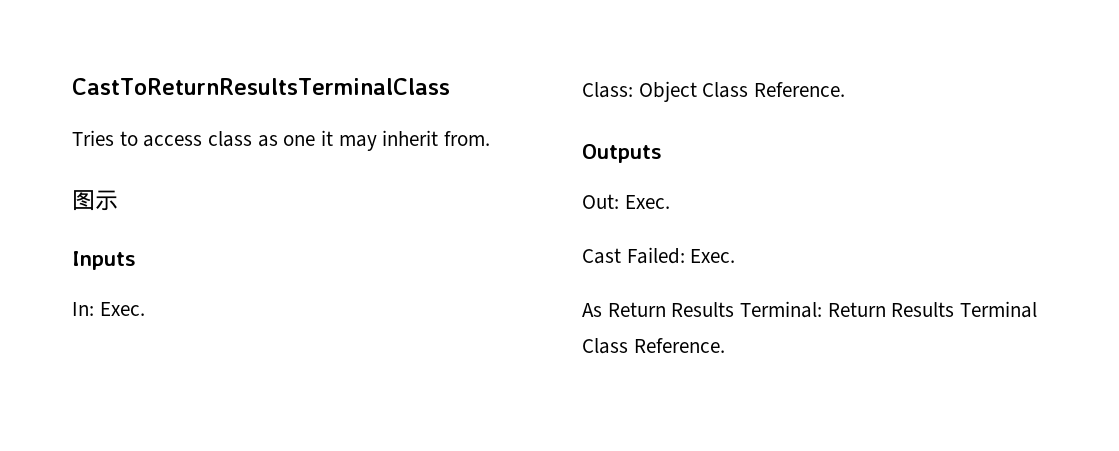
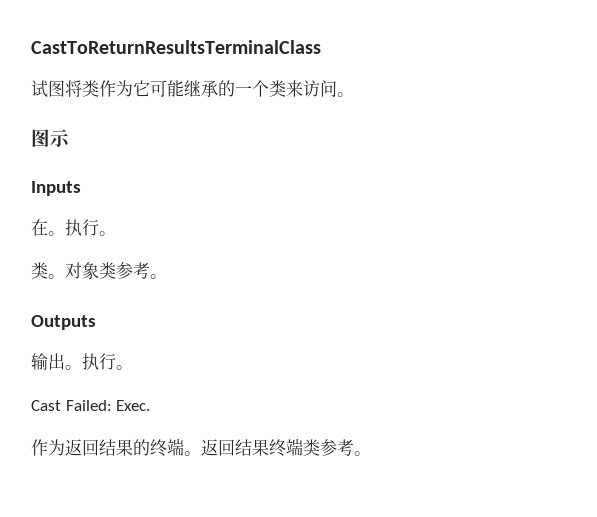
[72,130,491,151] [72,190,118,211] [72,251,136,270] [72,302,145,316] [582,81,846,102] [582,144,662,163] [582,194,670,209] [582,247,736,264] [582,301,1038,318] [582,338,725,354] Tries to access class as one it may inherit from. // 图示 // Inputs // In: Exec. // Class: Object Class Reference. // Outputs // Out: Exec. // Cast Failed: Exec. // As Return Results Terminal: Return Results Terminal Class Reference. -> [31,80,354,98] [31,129,70,147] [31,181,81,196] [31,219,116,236] [31,262,167,279] [31,315,96,330] [31,353,133,370] [31,400,151,411] [31,438,371,457] 试图将类作为它可能继承的一个类来访问。 // 图示 // Inputs // 在。执行。 // 类。对象类参考。 // Outputs // 输出。执行。 // Cast Failed: Exec. // 作为返回结果的终端。返回结果终端类参考。

